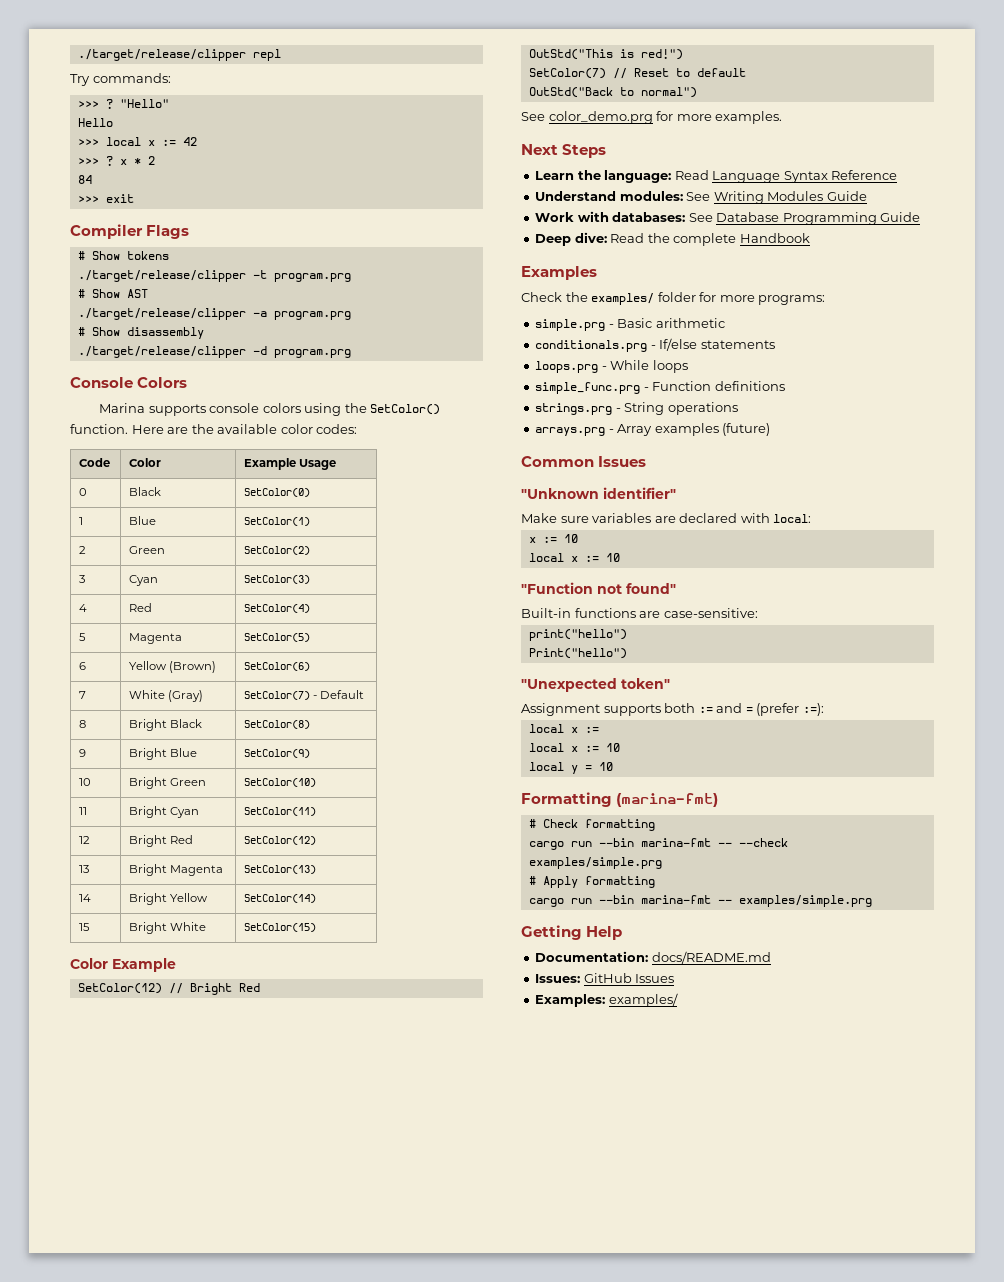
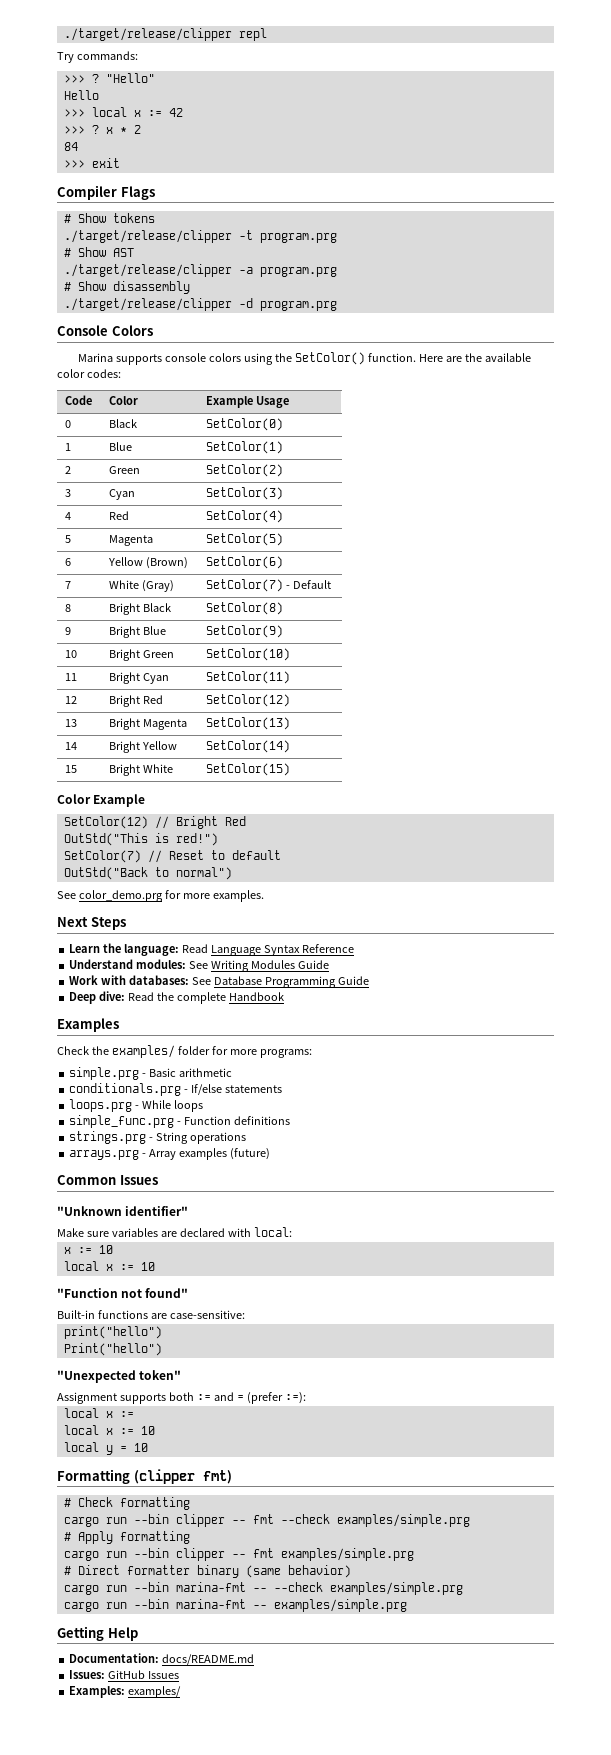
[616,793,719,807] (marina-fmt) -> [133,1469,232,1484] (clipper fmt)
[640,838,732,847] marina-fmt -- -> [175,1514,274,1527] clipper -- fmt
(655, 882) none -> [63,1548,414,1561] [63,1565,351,1578] [63,1582,463,1595] // cargo run --bin clipper -- fmt examples/simple.prg // # Direct formatter binary (same behavior) // cargo run --bin marina-fmt -- --check examples/simple.prg

